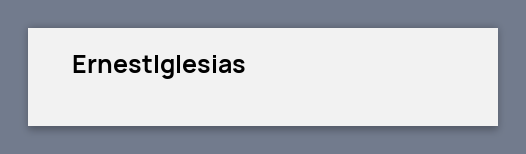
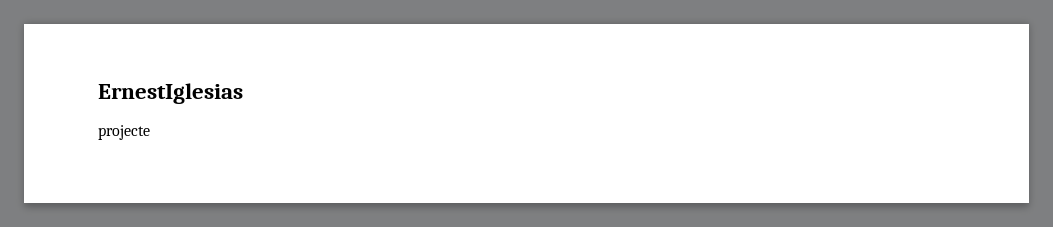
(246, 67) none -> [98,125,150,140] // projecte

